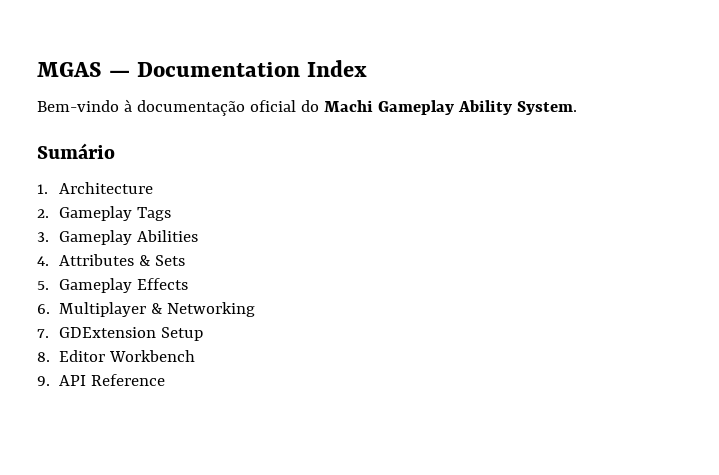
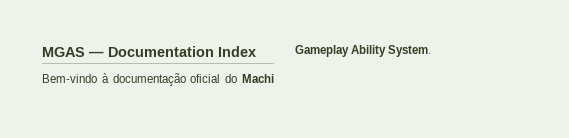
[37,143,115,159] [37,182,154,194] [37,206,172,221] [37,230,199,245] [37,254,186,266] [37,278,189,293] [37,302,256,317] [37,327,204,341] [37,350,196,362] [37,374,166,386] // Sumário // 1. Architecture // 2. Gameplay Tags // 3. Gameplay Abilities // 4. Attributes & Sets // 5. Gameplay Effects // 6. Multiplayer & Networking // 7. GDExtension Setup // 8. Editor Workbench // 9. API Reference -> (432, 51) none

